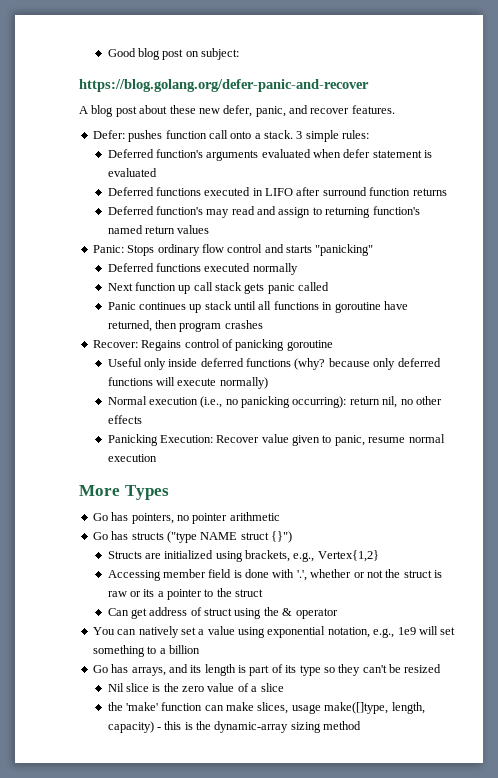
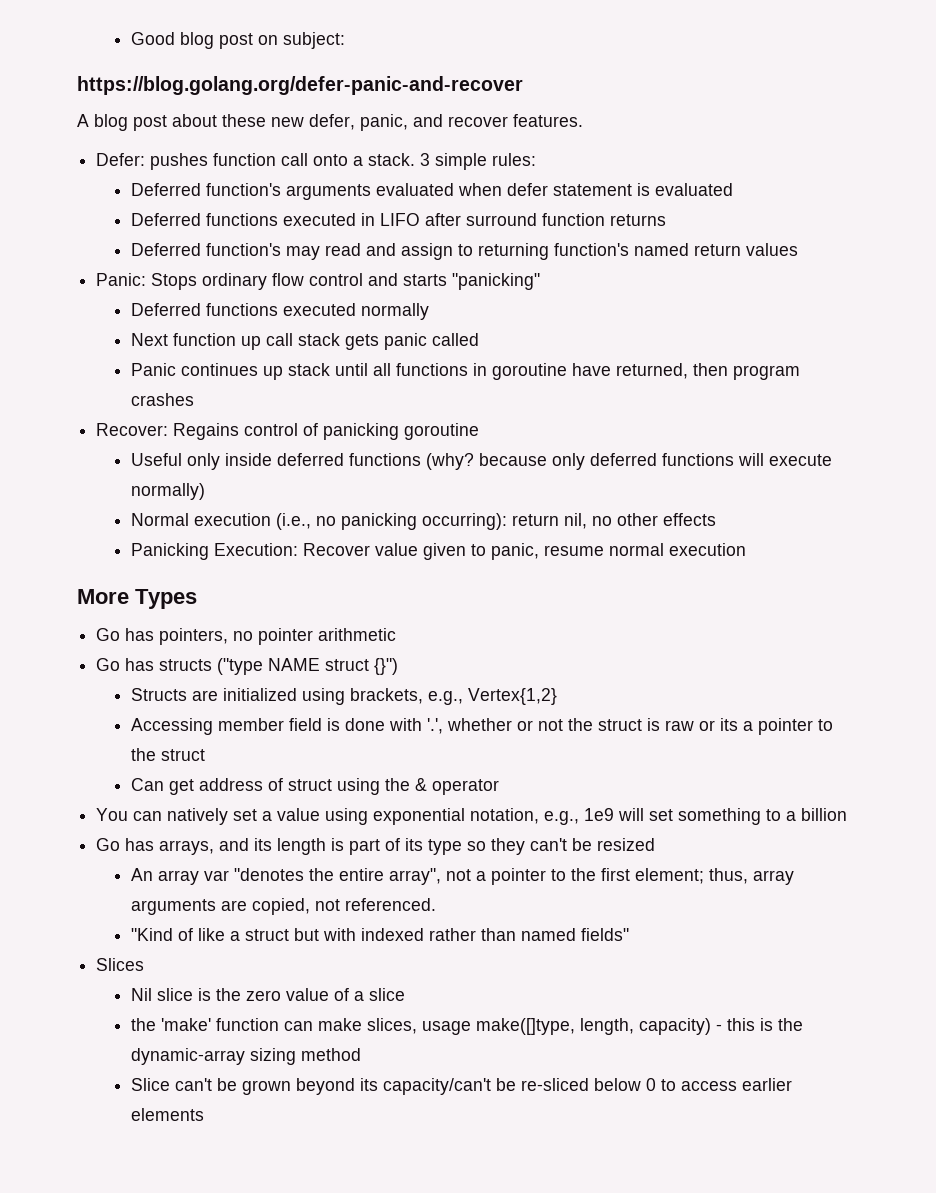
(442, 668) none -> [130,868,794,885] [130,898,436,915] [130,928,629,941] [96,958,145,971] // An array var "denotes the entire array", not a pointer to the first element; thus, array arguments are copied, not referenced. // "Kind of like a struct but with indexed rather than named fields" // Slices
(362, 725) none -> [130,1078,792,1095] [130,1108,204,1121] // Slice can't be grown beyond its capacity/can't be re-sliced below 0 to access earlier elements

